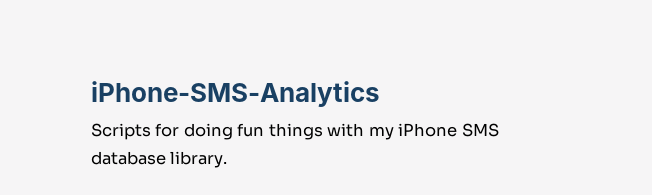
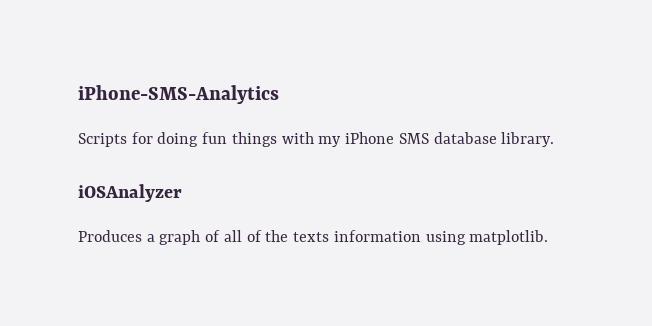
(228, 159) none -> [78,184,182,202] [78,230,549,245] // iOSAnalyzer // Produces a graph of all of the texts information using matplotlib.

